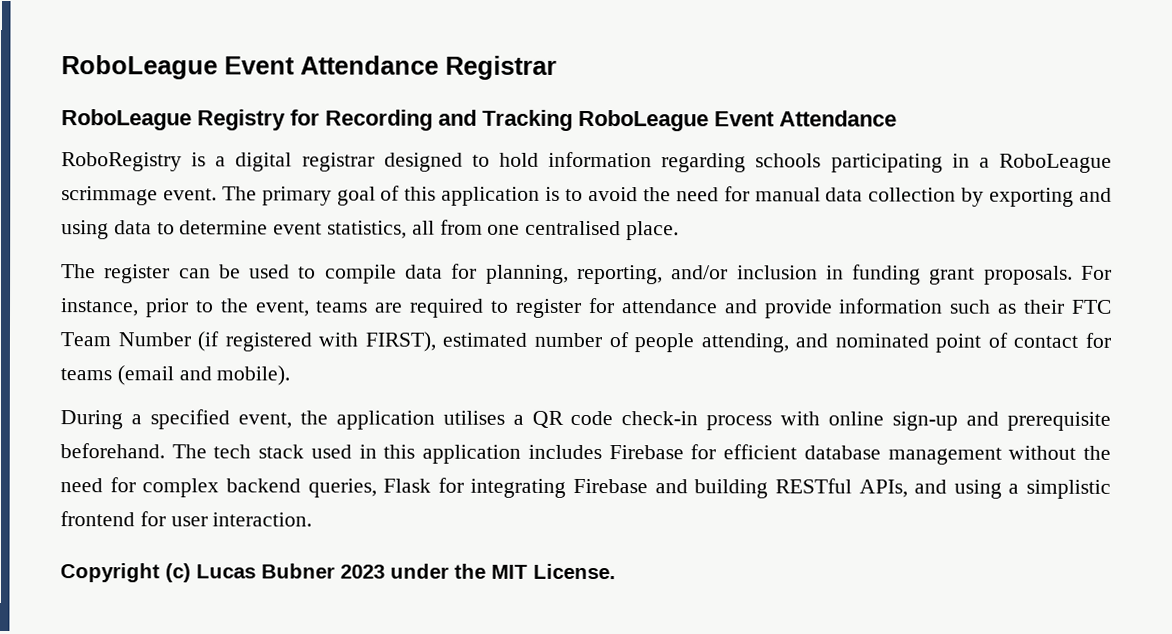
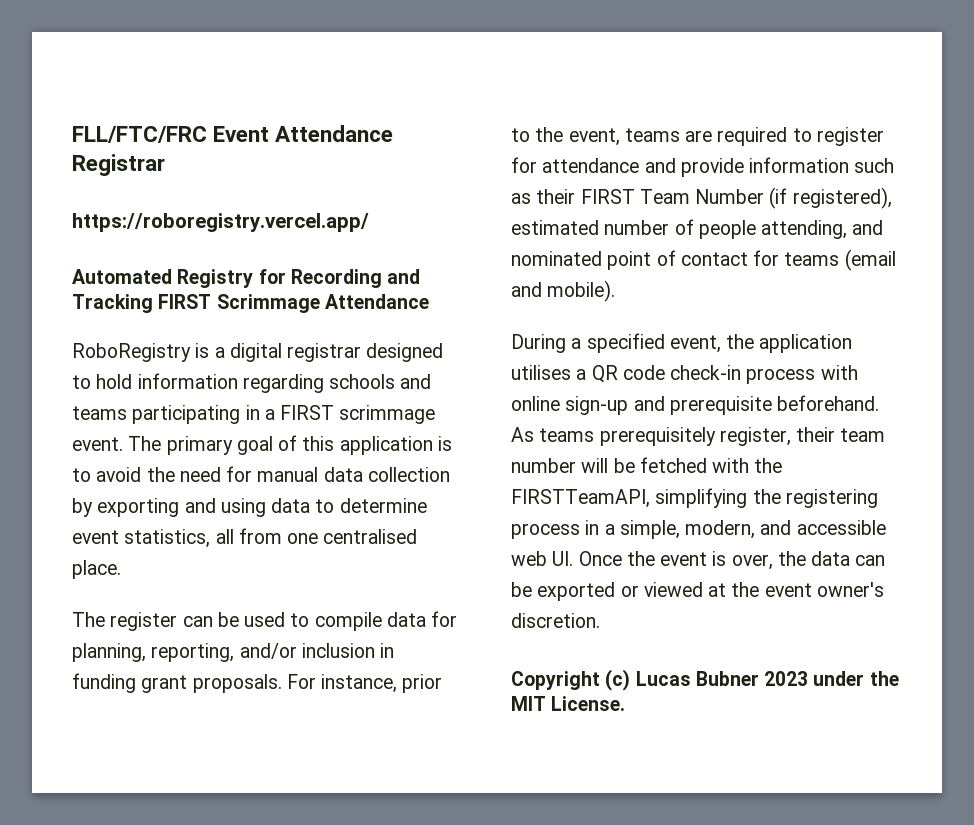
[61,55,218,80] RoboLeague -> [72,126,207,143] FLL/FTC/FRC
[61,109,192,131] RoboLeague -> [72,213,369,232] [72,269,172,284] https://roboregistry.vercel.app/ // Automated
[578,109,775,132] RoboLeague Event -> [158,294,320,313] FIRST Scrimmage
(822, 160) none -> [400,374,432,389] [72,406,127,420] and teams
[998,153,1112,173] RoboLeague -> [280,405,335,420] FIRST
[1072,299,1113,314] FTC -> [580,189,635,204] FIRST
[224,331,436,352] registered with FIRST), -> [792,187,892,209] registered),
[171,444,1111,465] [60,477,1111,499] [60,511,313,527] The tech stack used in this application includes Firebase for efficient database management without the need for complex backend queries, Flask for integrating Firebase and building RESTful APIs, and using a simplistic frontend for user interaction. -> [511,427,886,446] [511,457,783,473] [511,488,878,508] [511,520,886,539] [511,551,886,570] [511,582,884,601] [511,613,600,628] As teams prerequisitely register, their team number will be fetched with the FIRSTTeamAPI, simplifying the registering process in a simple, modern, and accessible web UI. Once the event is over, the data can be exported or viewed at the event owner's discretion.

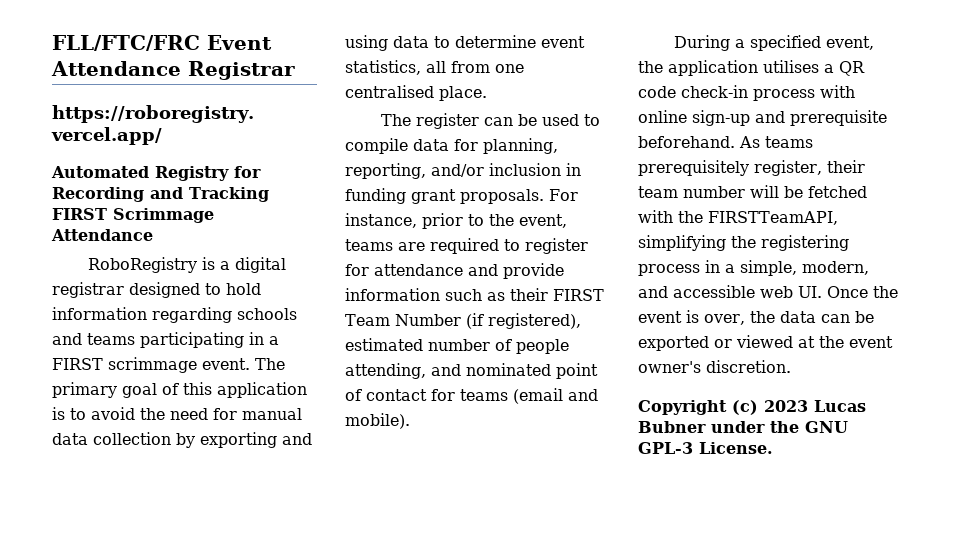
(631, 680) none -> [764,400,808,412] 2023
[764,671,809,686] 2023 -> (706, 427) none
[511,696,546,711] MIT -> [805,421,848,433] [638,442,693,454] GNU GPL-3

